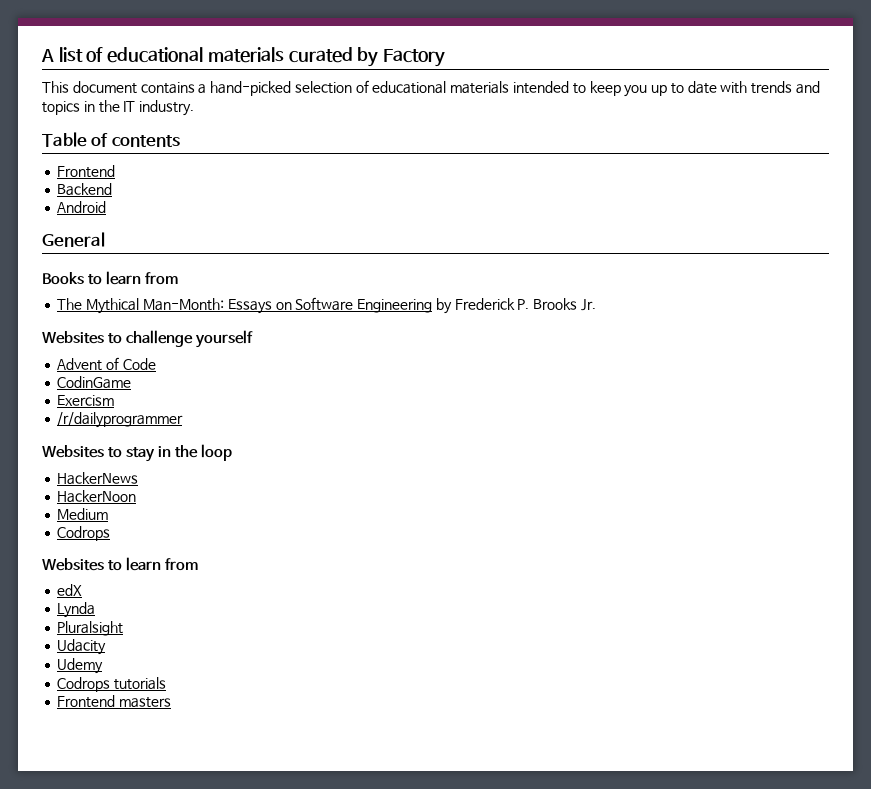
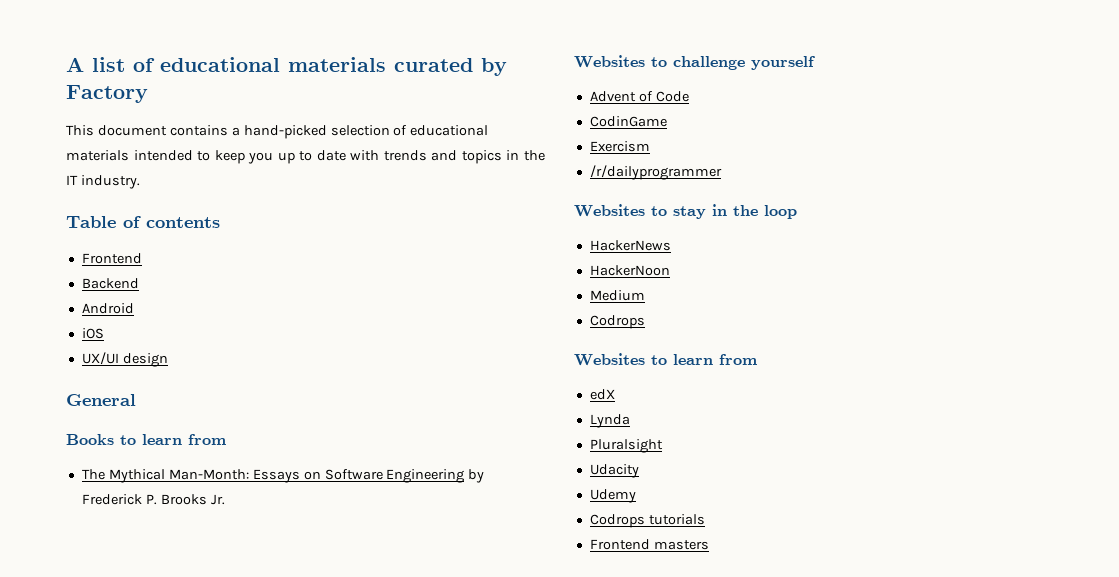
(107, 207) none -> [81,328,104,339] [81,352,168,367] // iOS // UX/UI design

